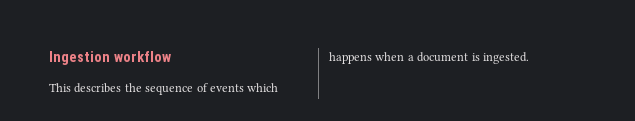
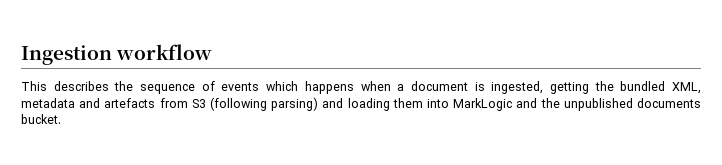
[482,52,529,64] ingested. -> [491,81,701,94] [21,97,701,111] [21,114,61,124] ingested, getting the bundled XML, metadata and artefacts from S3 (following parsing) and loading them into MarkLogic and the unpublished documents bucket.

